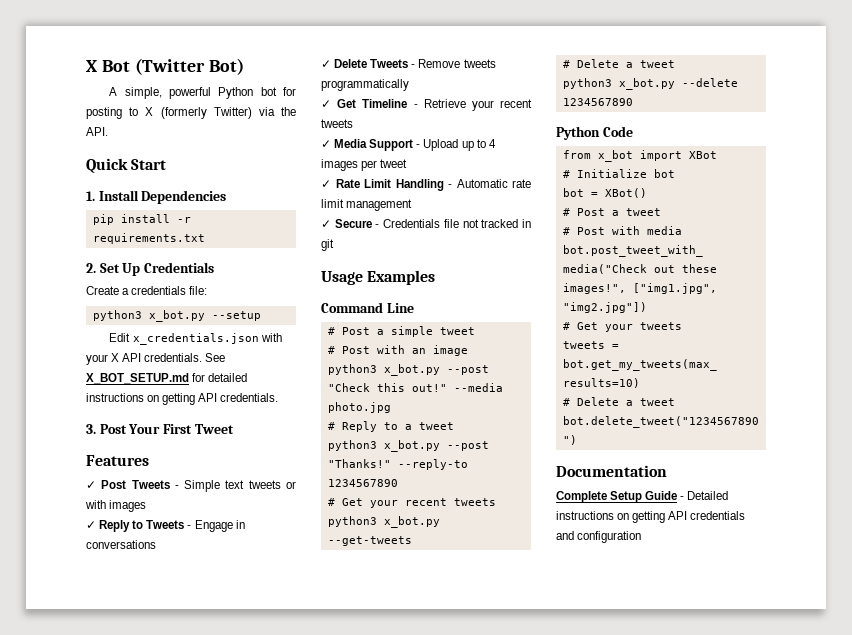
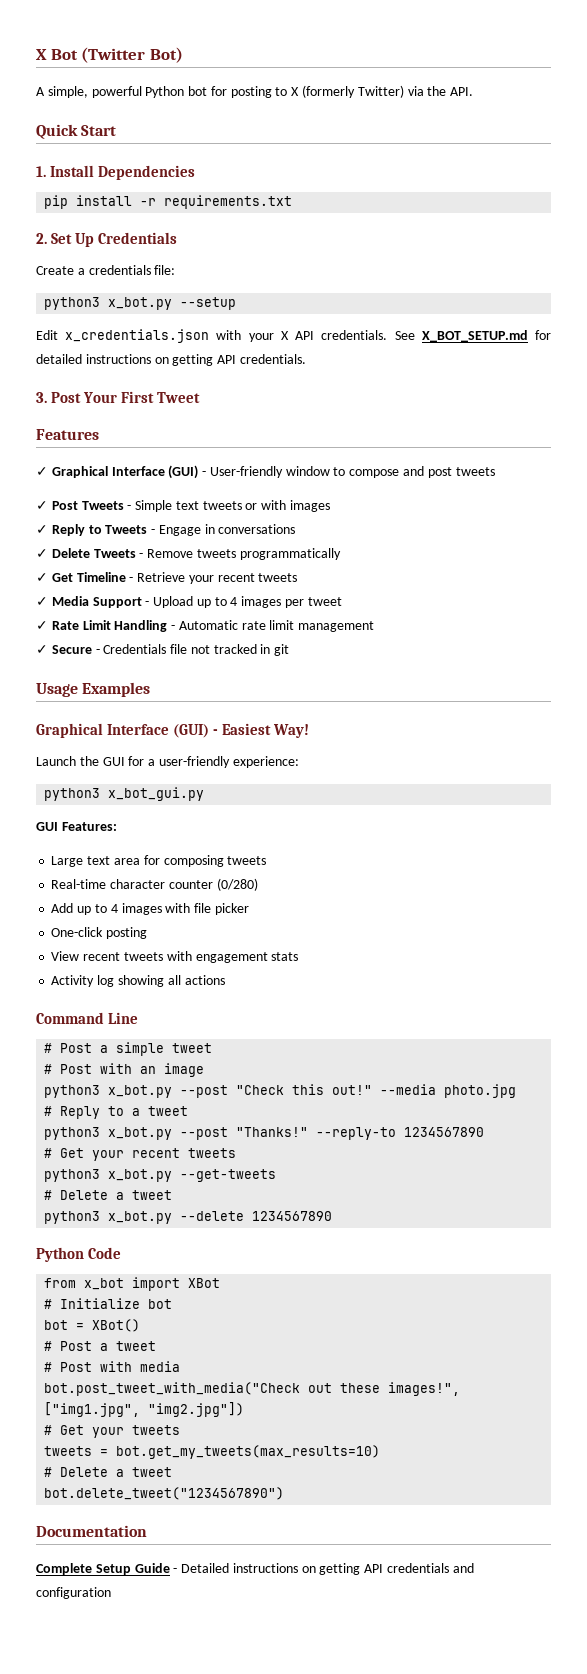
(149, 460) none -> [36,465,495,479] // ✓ Graphical Interface (GUI) - User-friendly window to compose and post tweets
(436, 277) none -> [36,723,309,738] [36,756,299,768] [44,787,205,801] [36,822,117,831] [51,855,267,867] [51,878,258,891] [51,903,249,915] [51,927,148,939] [51,951,299,963] [51,975,225,987] // Graphical Interface (GUI) - Easiest Way! // Launch the GUI for a user-friendly experience: // python3 x_bot_gui.py // GUI Features: // Large text area for composing tweets // Real-time character counter (0/280) // Add up to 4 images with file picker // One-click posting // View recent tweets with engagement stats // Activity log showing all actions

